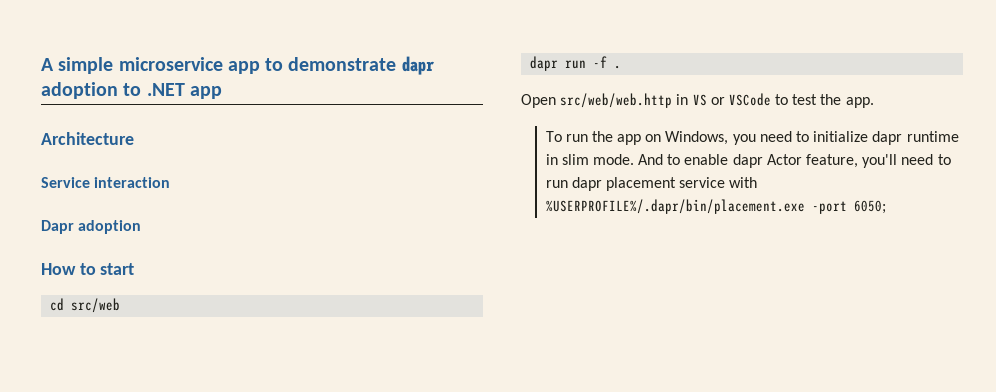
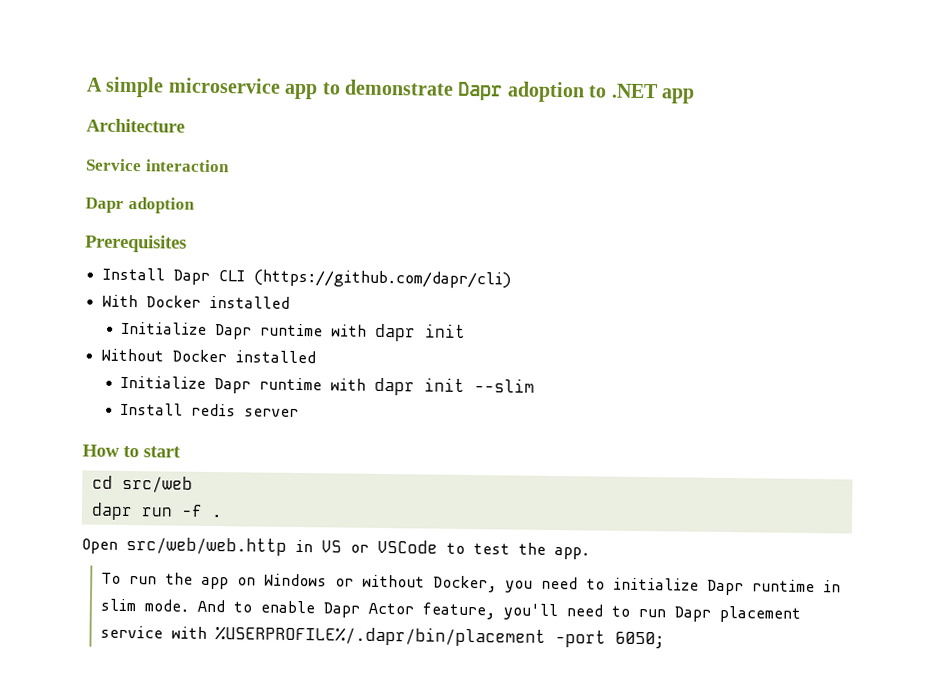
[401,56,434,75] dapr -> [457,81,504,101] Dapr
(142, 227) none -> [85,234,187,253] [101,267,511,289] [101,294,290,309] [121,321,467,342] [100,348,316,364] [120,375,536,396] [120,402,300,418] // Prerequisites // Install Dapr CLI (https://github.com/dapr/cli) // With Docker installed // Initialize Dapr runtime with dapr init // Without Docker installed // Initialize Dapr runtime with dapr init --slim // Install redis server
[665,131,729,145] Windows, -> [263,573,497,593] Windows or without Docker,
[872,131,903,145] dapr -> [706,579,744,596] Dapr
[732,154,763,168] dapr -> [322,602,360,618] Dapr
[571,177,602,191] dapr -> [673,606,711,622] Dapr
[545,199,805,214] %USERPROFILE%/.dapr/bin/placement.exe -> [214,625,546,647] %USERPROFILE%/.dapr/bin/placement

